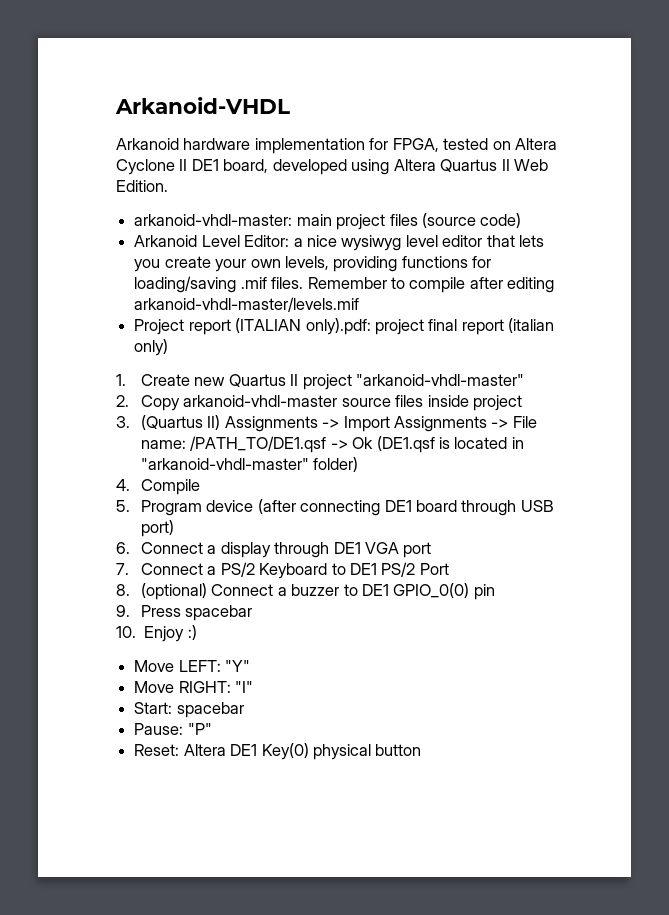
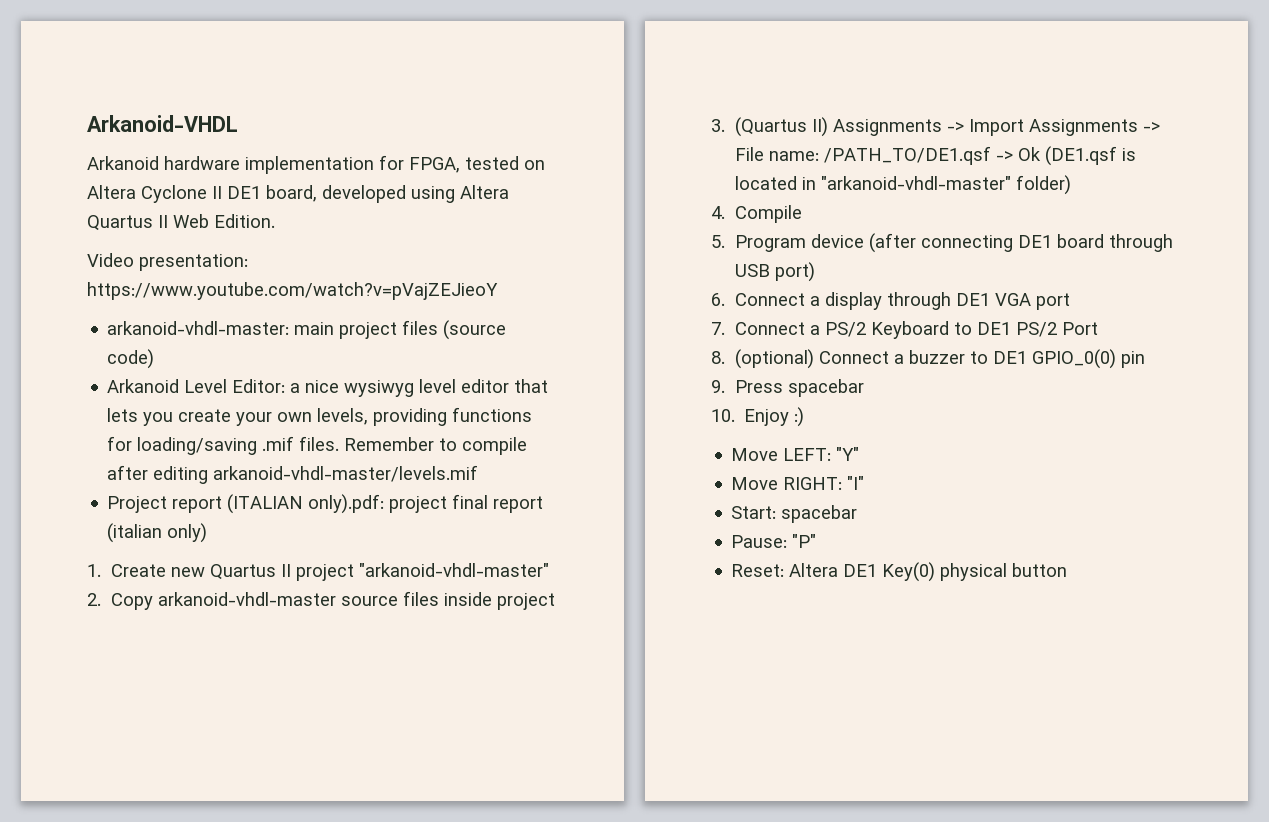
(168, 186) none -> [87,253,248,271] [87,282,498,300] // Video presentation: https://www.youtube.com/watch?v=pVajZEJieoY

